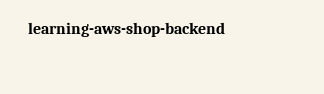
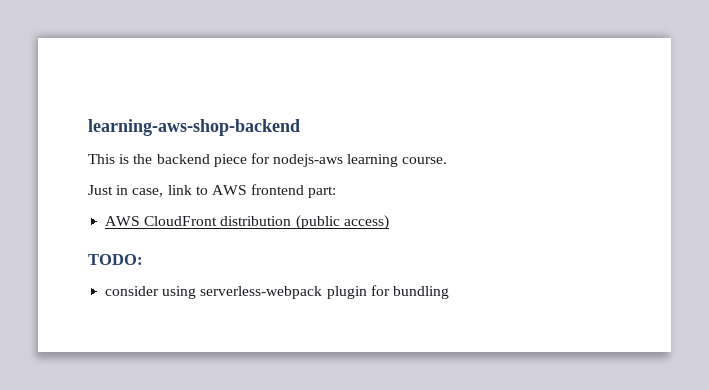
(225, 29) none -> [88,153,448,167] [88,184,337,198] [105,215,389,230] [88,254,143,265] [105,285,449,299] // This is the backend piece for nodejs-aws learning course. // Just in case, link to AWS frontend part: // AWS CloudFront distribution (public access) // TODO: // consider using serverless-webpack plugin for bundling

